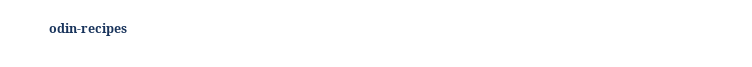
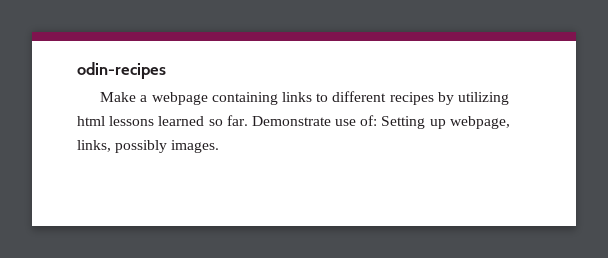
(127, 29) none -> [100,91,509,105] [77,115,510,129] [77,140,220,153] // Make a webpage containing links to different recipes by utilizing html lessons learned so far. Demonstrate use of: Setting up webpage, links, possibly images.

